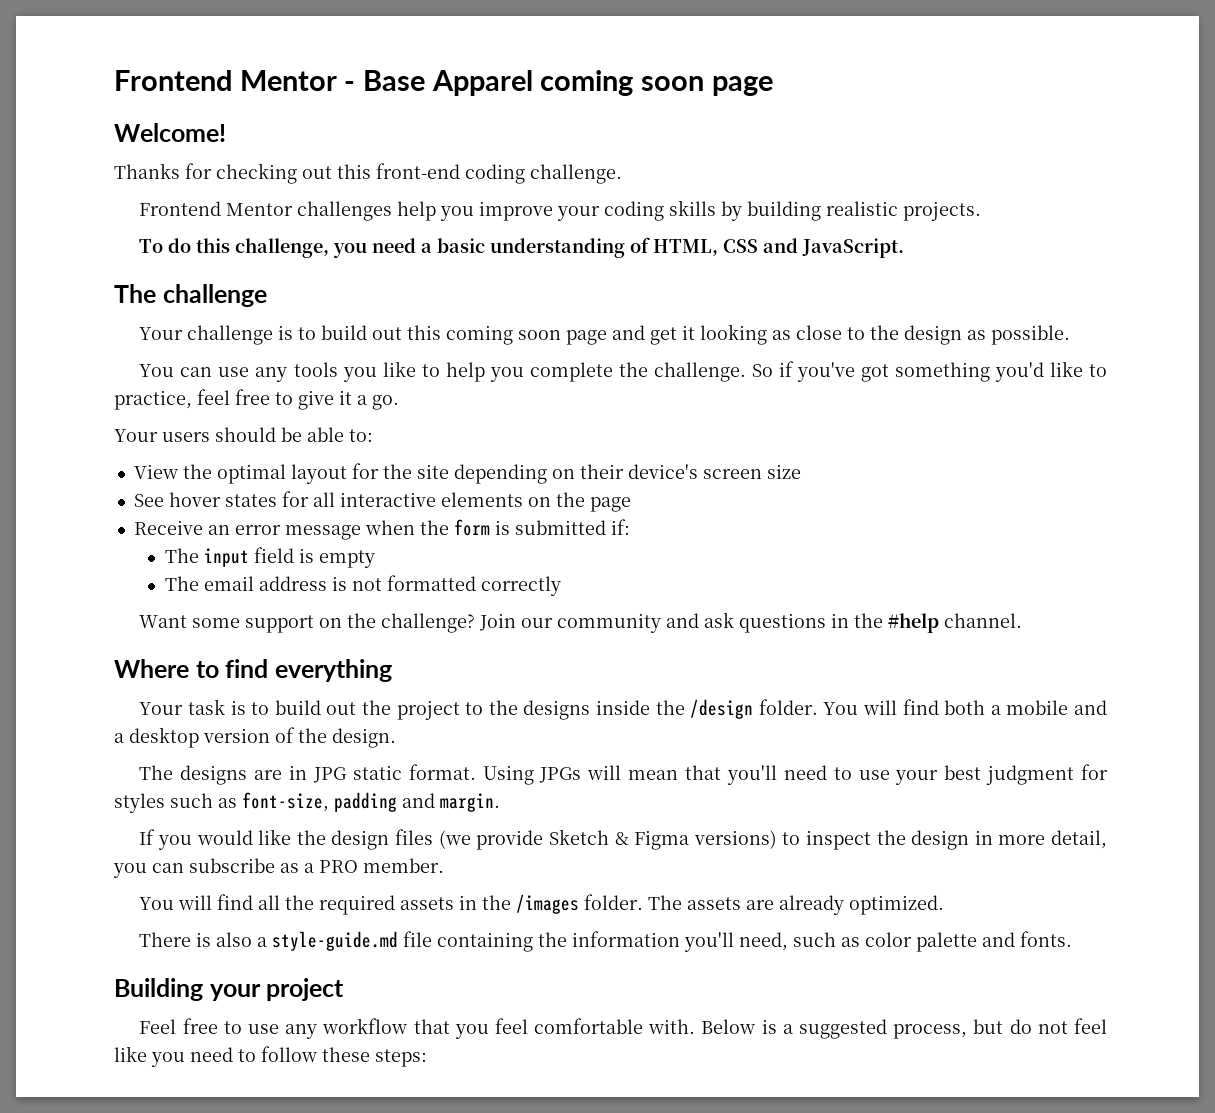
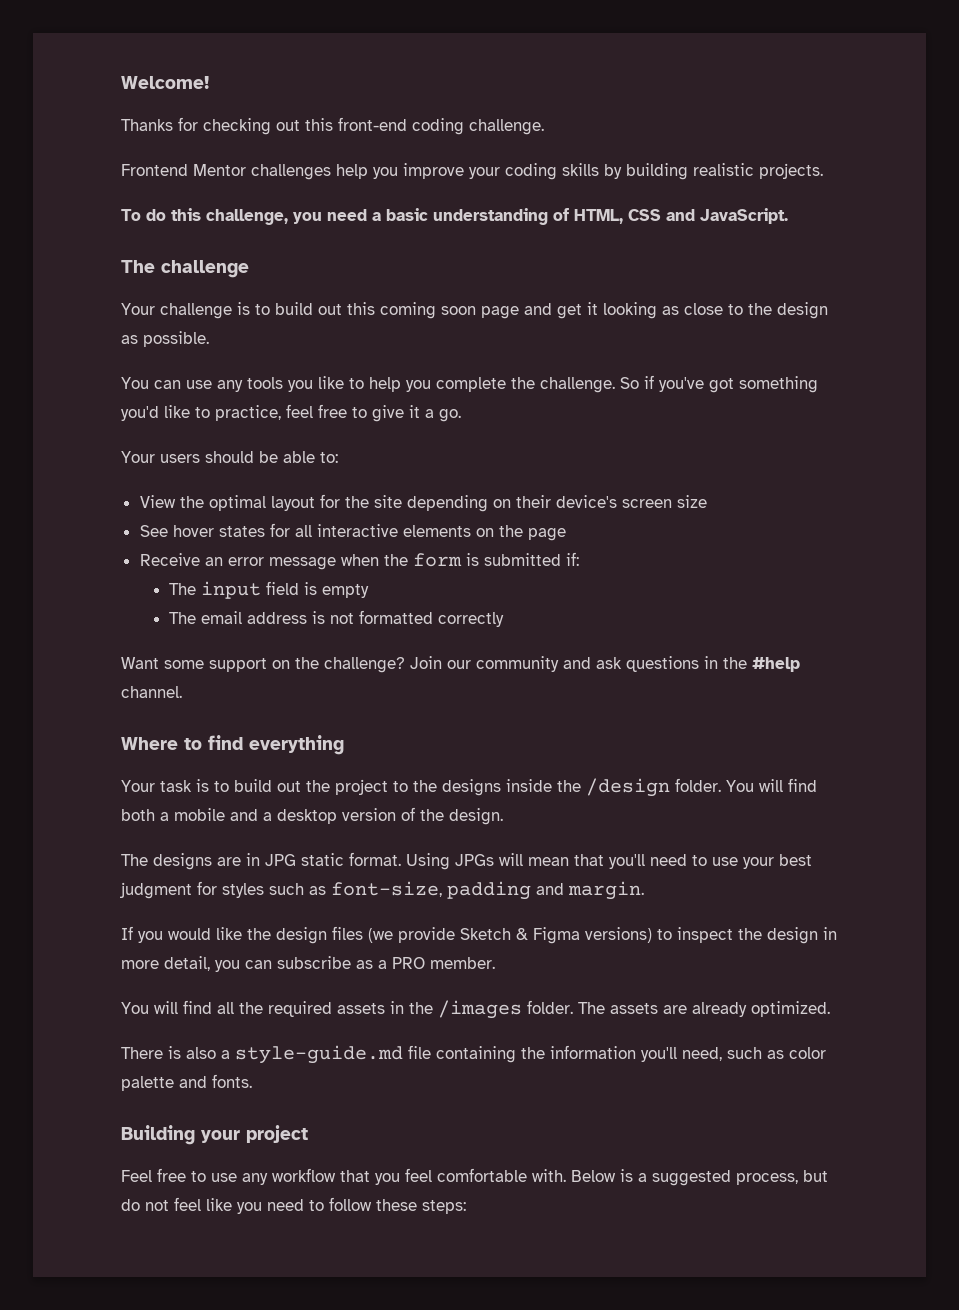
[114,70,773,96] Frontend Mentor - Base Apparel coming soon page // -> (121, 82) none

